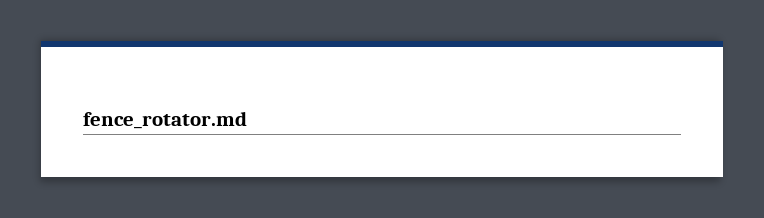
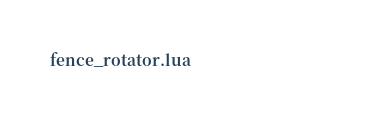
[83,111,247,129] fence_rotator.md -> [50,52,192,67] fence_rotator.lua

